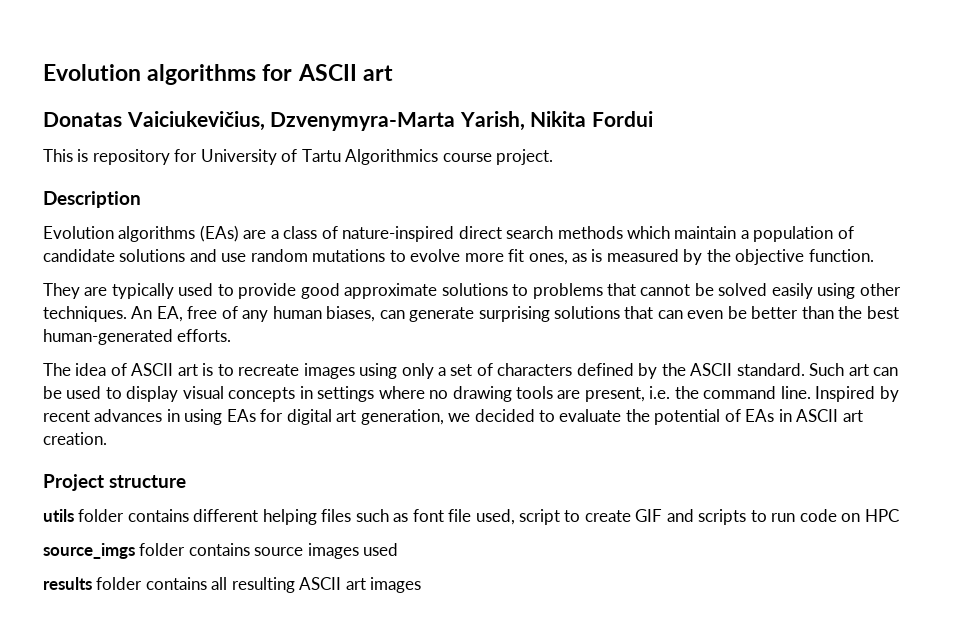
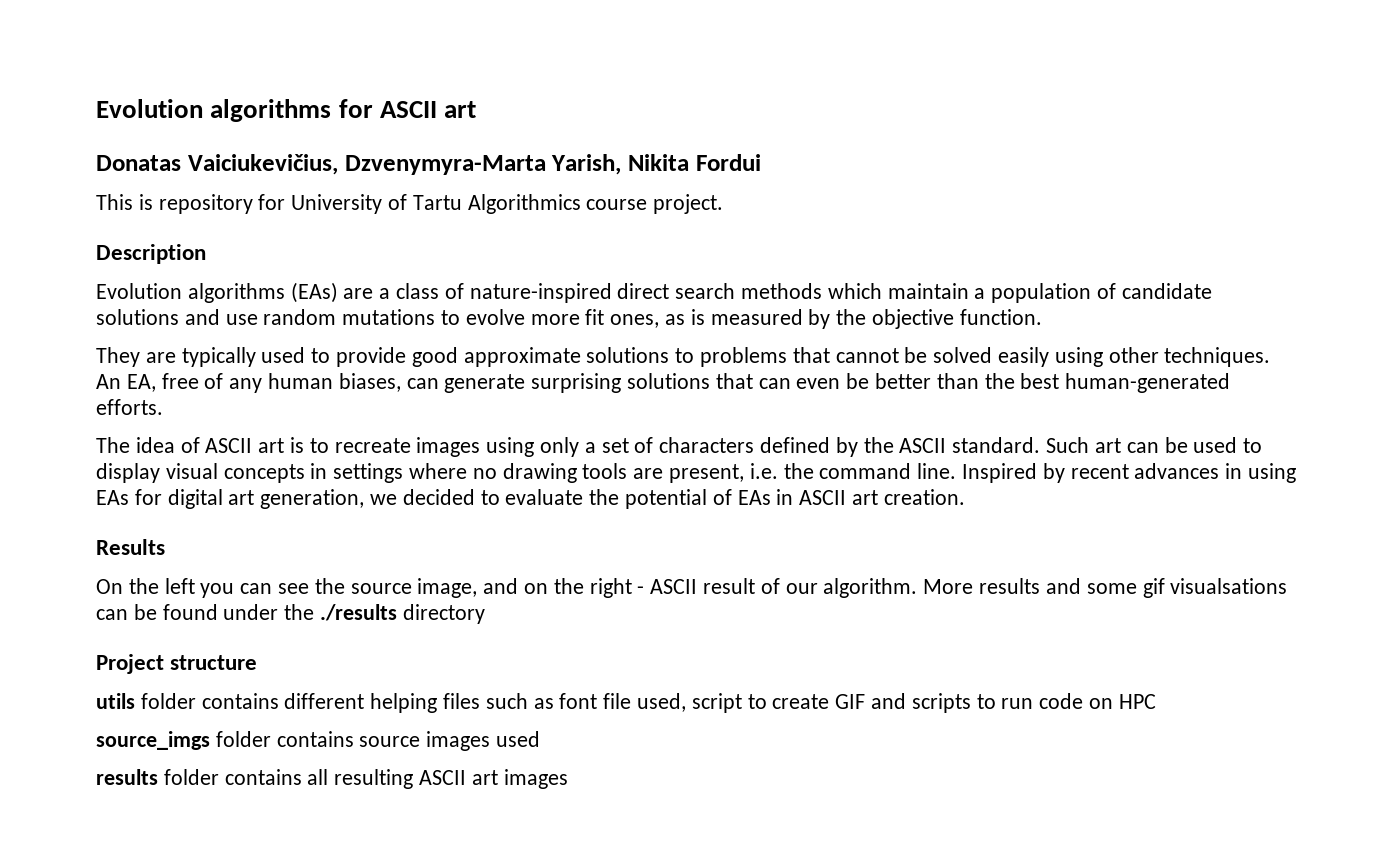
(107, 438) none -> [96,539,165,555] [96,578,1288,598] [96,604,485,624] // Results // On the left you can see the source image, and on the right - ASCII result of our algorithm. More results and some gif visualsations can be found under the ./results directory

